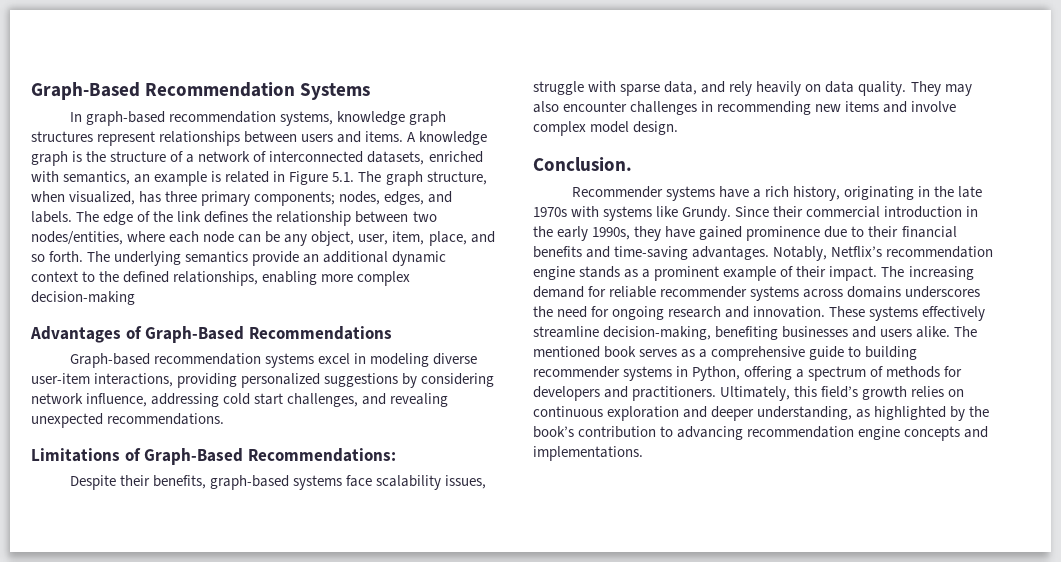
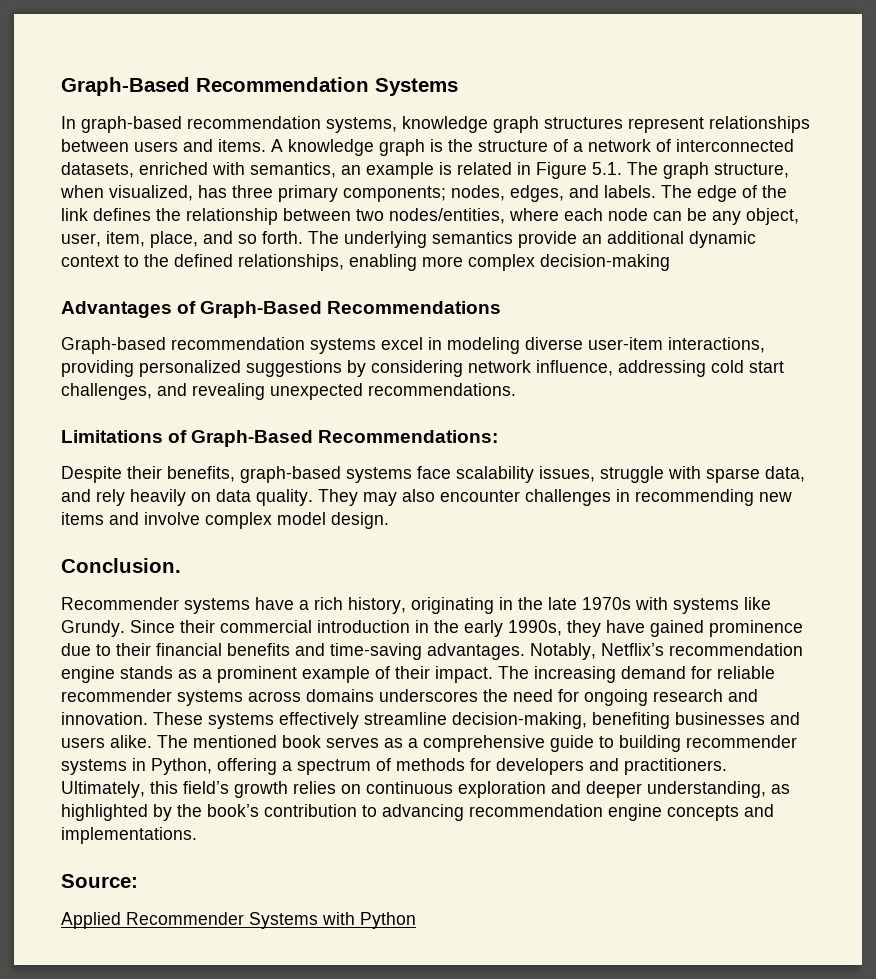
(643, 453) none -> [61,874,138,888] [61,912,416,929] // Source: // Applied Recommender Systems with Python

